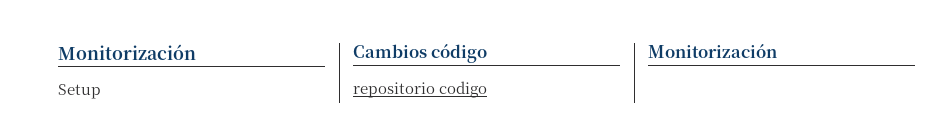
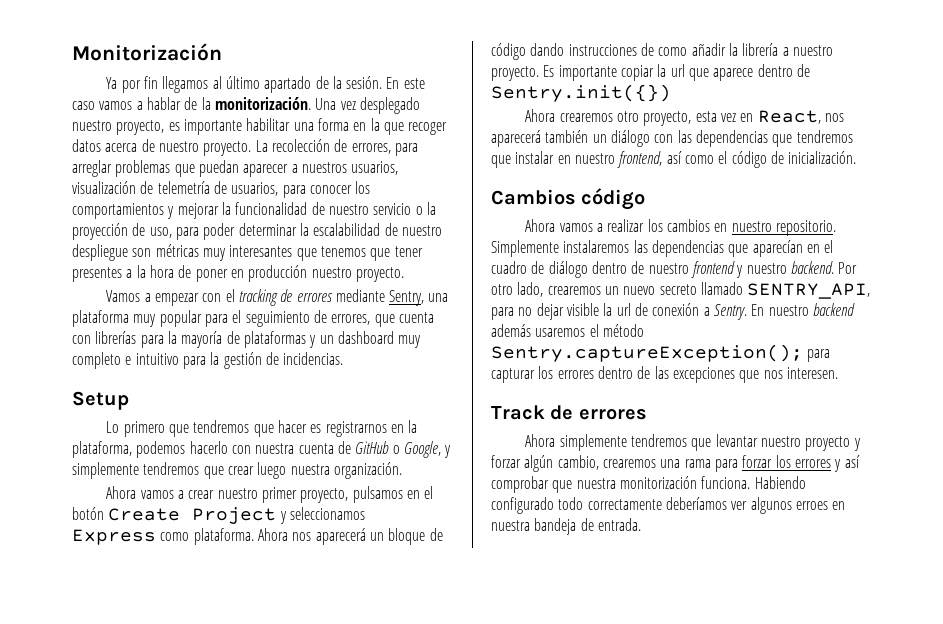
[58,84,101,99] [353,44,488,63] [353,81,488,98] [648,44,777,58] Setup // Cambios código // repositorio codigo // Monitorización -> [106,76,425,93] [72,97,420,114] [72,118,448,135] [72,139,418,156] [72,160,399,177] [72,181,371,198] [72,202,436,219] [72,223,442,240] [72,244,423,261] [72,265,404,282] [106,289,449,306] [72,310,434,327] [72,331,422,348] [72,352,344,369] [72,391,129,410] [106,420,418,437] [72,441,452,458] [72,462,402,479] [106,486,434,503] [72,507,365,524] [72,528,443,545] [491,43,833,60] [491,64,810,81] [491,84,671,102] [525,109,844,126] [491,130,853,147] [491,151,857,168] [491,188,646,210] [525,219,836,236] [491,240,834,257] [491,261,858,278] [491,282,871,299] [491,303,855,320] [491,324,644,337] [491,344,831,362] [491,366,838,383] [491,405,647,420] [525,434,861,451] [491,455,860,472] [491,476,806,493] [491,497,846,514] [491,518,641,535] Ya por fin llegamos al último apartado de la sesión. En este caso vamos a hablar de la monitorización. Una vez desplegado nuestro proyecto, es importante habilitar una forma en la que recoger datos acerca de nuestro proyecto. La recolección de errores, para arreglar problemas que puedan aparecer a nuestros usuarios, visualización de telemetría de usuarios, para conocer los comportamientos y mejorar la funcionalidad de nuestro servicio o la proyección de uso, para poder determinar la escalabilidad de nuestro despliegue son métricas muy interesantes que tenemos que tener presentes a la hora de poner en producción nuestro proyecto. // Vamos a empezar con el tracking de errores mediante Sentry, una plataforma muy popular para el seguimiento de errores, que cuenta con librerías para la mayoría de plataformas y un dashboard muy completo e intuitivo para la gestión de incidencias. // Setup // Lo primero que tendremos que hacer es registrarnos en la plataforma, podemos hacerlo con nuestra cuenta de GitHub o Google, y simplemente tendremos que crear luego nuestra organización. // Ahora vamos a crear nuestro primer proyecto, pulsamos en el botón Create Project y seleccionamos Express como plataforma. Ahora nos aparecerá un bloque de código dando instrucciones de como añadir la librería a nuestro proyecto. Es importante copiar la url que aparece dentro de Sentry.init({}) // Ahora crearemos otro proyecto, esta vez en React, nos aparecerá también un diálogo con las dependencias que tendremos que instalar en nuestro frontend, así como el código de inicialización. // Cambios código // Ahora vamos a realizar los cambios en nuestro repositorio. Simplemente instalaremos las dependencias que aparecían en el cuadro de diálogo dentro de nuestro frontend y nuestro backend. Por otro lado, crearemos un nuevo secreto llamado SENTRY_API, para no dejar visible la url de conexión a Sentry. En nuestro backend además usaremos el método Sentry.captureException(); para capturar los errores dentro de las excepciones que nos interesen. // Track de errores // Ahora simplemente tendremos que levantar nuestro proyecto y forzar algún cambio, crearemos una rama para forzar los errores y así comprobar que nuestra monitorización funciona. Habiendo configurado todo correctamente deberíamos ver algunos erroes en nuestra bandeja de entrada.

